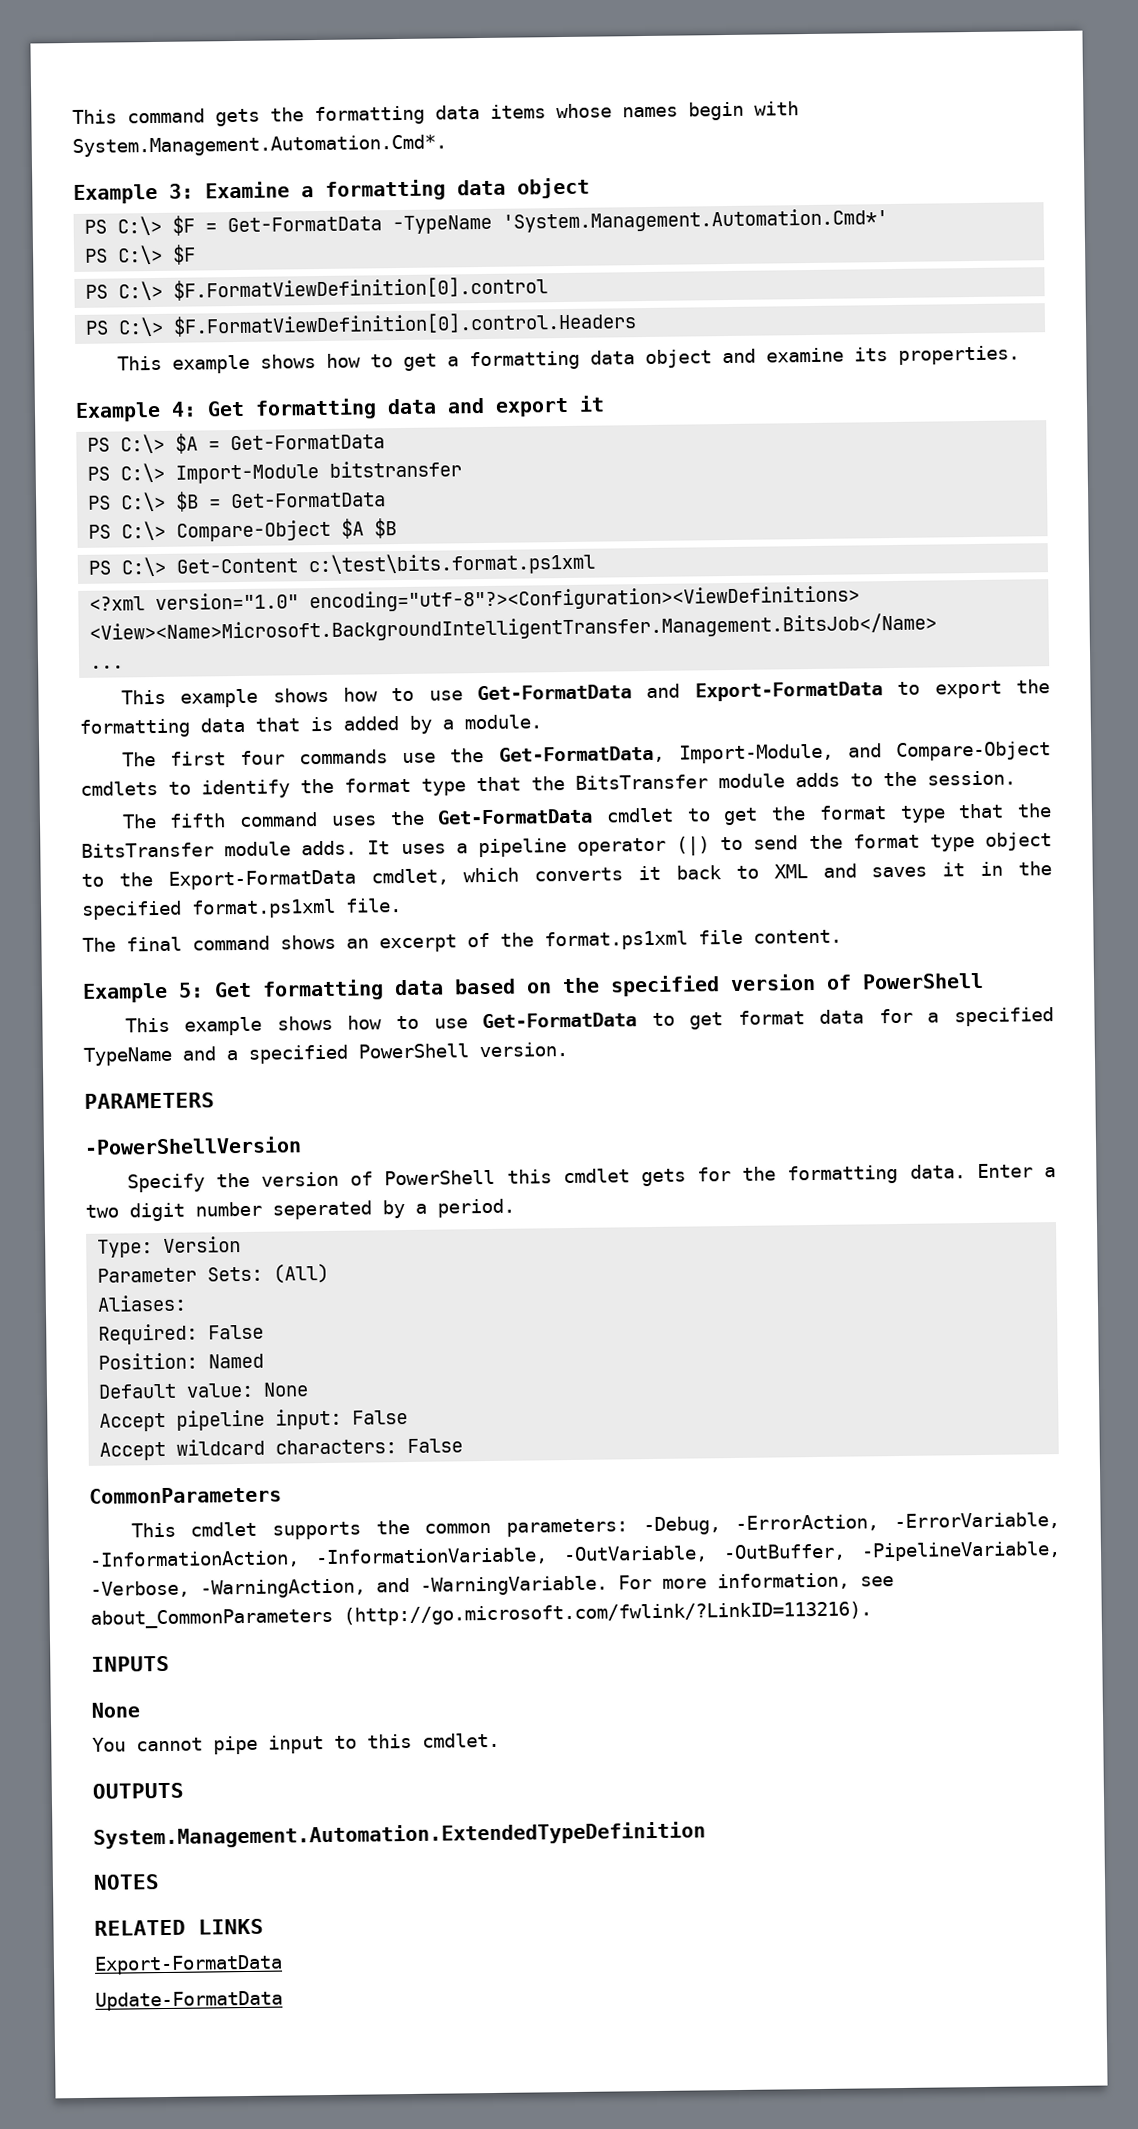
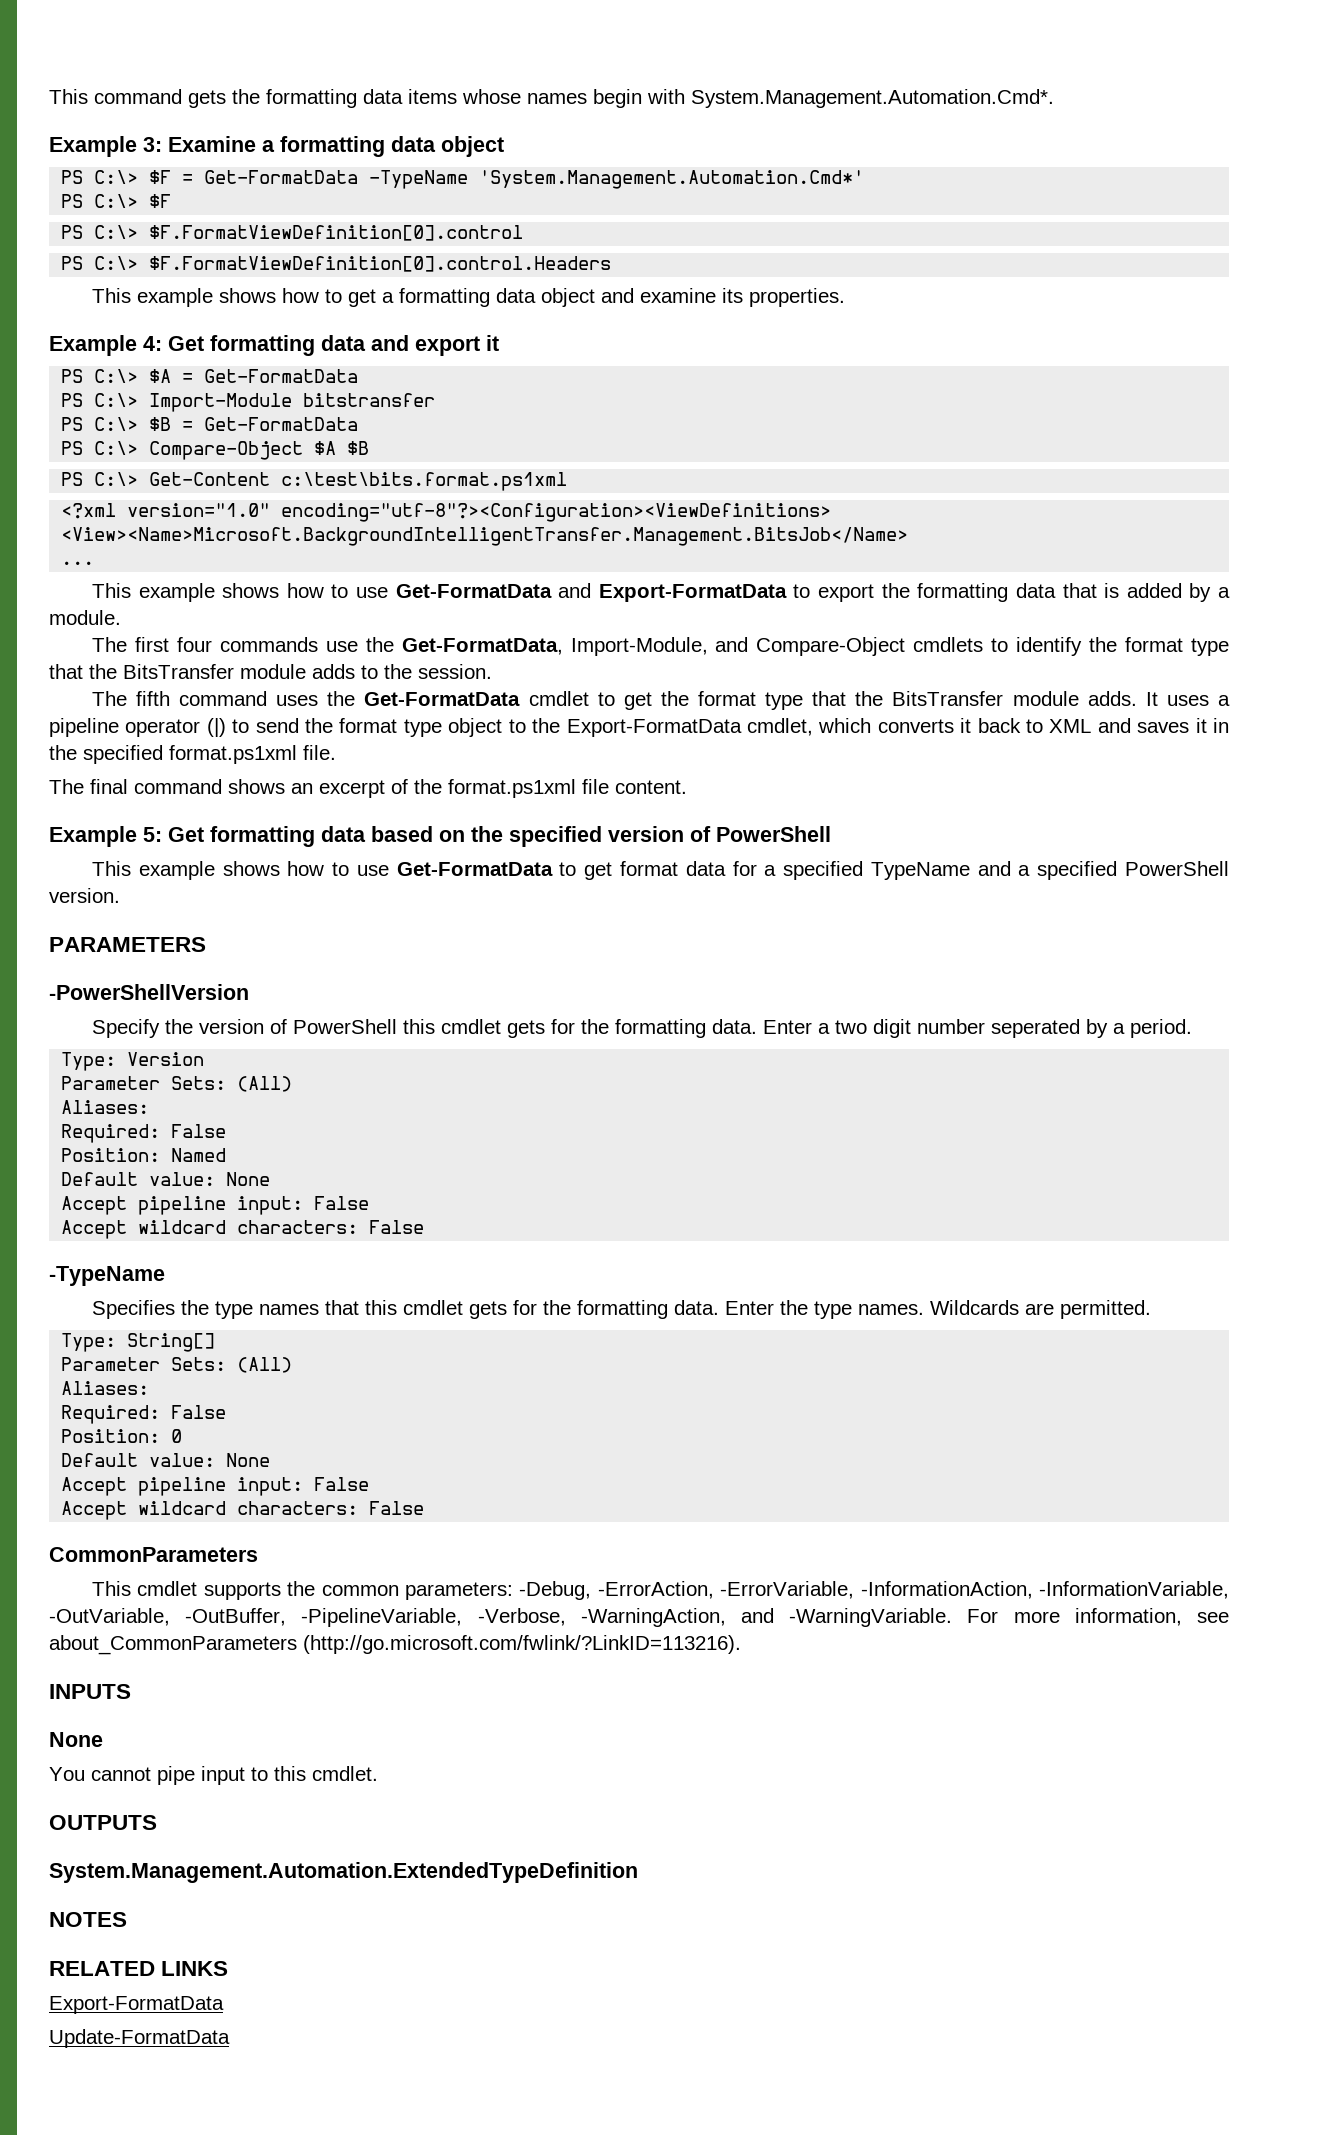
(464, 1445) none -> [49,1266,165,1286] [91,1300,1151,1319] [61,1333,216,1352] [61,1357,293,1373] [61,1381,150,1395] [61,1405,227,1424] [61,1429,183,1443] [61,1453,271,1467] [61,1477,370,1496] [61,1501,425,1520] // -TypeName // Specifies the type names that this cmdlet gets for the formatting data. Enter the type names. Wildcards are permitted. // Type: String[] // Parameter Sets: (All) // Aliases: // Required: False // Position: 0 // Default value: None // Accept pipeline input: False // Accept wildcard characters: False

